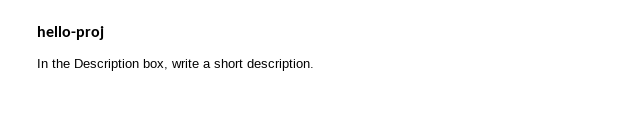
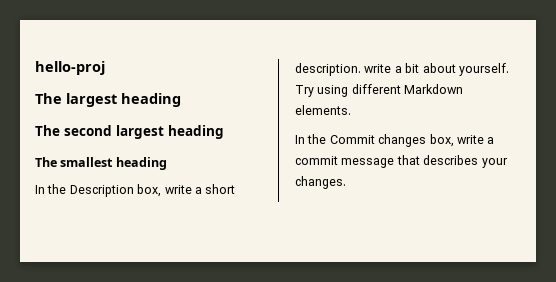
(104, 33) none -> [35,93,181,107] [35,125,224,139] [35,157,167,170] // The largest heading // The second largest heading // The smallest heading
(314, 65) none -> [364,63,509,76] [295,84,464,97] [295,105,351,115] [295,134,495,147] [295,155,508,168] [295,176,346,189] write a bit about yourself. Try using different Markdown elements. // In the Commit changes box, write a commit message that describes your changes.

